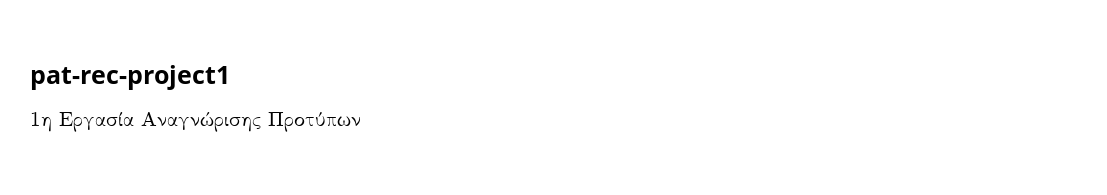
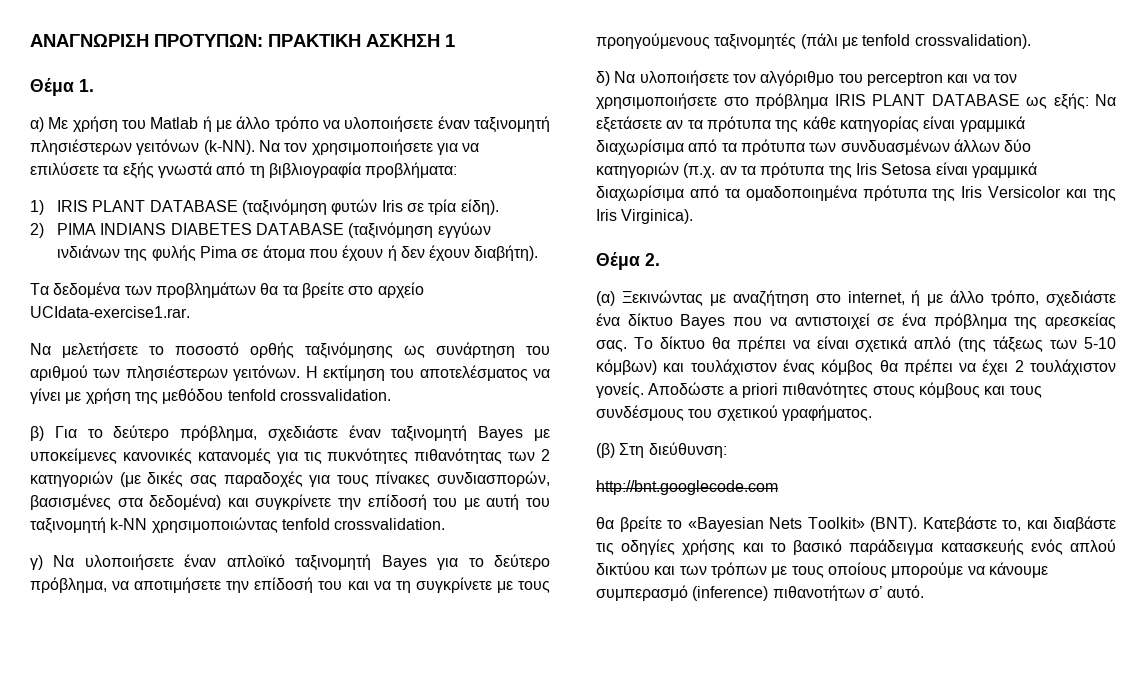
[30,65,230,90] [30,112,361,132] pat-rec-project1 // 1η Εργασία Αναγνώρισης Προτύπων -> [30,34,455,47] [30,78,94,96] [30,116,550,133] [30,139,480,155] [30,162,458,179] [30,199,499,216] [30,222,491,239] [56,245,539,261] [30,282,424,298] [30,306,190,318] [30,342,550,359] [30,365,550,381] [30,388,391,404] [30,425,550,442] [30,448,550,464] [30,471,550,487] [30,494,551,510] [30,517,446,534] [30,554,550,571] [30,577,550,593] [596,33,1031,50] [596,70,1017,86] [596,93,1116,110] [596,116,1025,133] [596,139,1032,155] [596,162,1037,178] [596,185,1116,201] [596,209,694,224] [596,252,660,270] [596,290,1116,307] [596,313,1116,329] [596,336,1116,353] [596,359,1116,375] [596,382,1042,398] [596,405,872,421] [596,442,727,458] [596,480,778,495] [596,516,1116,532] [596,539,1116,555] [596,562,1048,578] [596,585,925,601] ΑΝΑΓΝΩΡΙΣΗ ΠΡΟΤΥΠΩΝ: ΠΡΑΚΤΙΚΗ ΑΣΚΗΣΗ 1 // Θέμα 1. // α) Με χρήση του Matlab ή με άλλο τρόπο να υλοποιήσετε έναν ταξινομητή πλησιέστερων γειτόνων (k-ΝΝ). Να τον χρησιμοποιήσετε για να επιλύσετε τα εξής γνωστά από τη βιβλιογραφία προβλήματα: // 1) IRIS PLANT DATABASE (ταξινόμηση φυτών Ιris σε τρία είδη). // 2) PIMA INDIANS DIABETES DATABASE (ταξινόμηση εγγύων ινδιάνων της φυλής Pima σε άτομα που έχουν ή δεν έχουν διαβήτη). // Τα δεδομένα των προβλημάτων θα τα βρείτε στο αρχείο UCIdata-exercise1.rar. // Να μελετήσετε το ποσοστό ορθής ταξινόμησης ως συνάρτηση του αριθμού των πλησιέστερων γειτόνων. Η εκτίμηση του αποτελέσματος να γίνει με χρήση της μεθόδου tenfold crossvalidation. // β) Για το δεύτερο πρόβλημα, σχεδιάστε έναν ταξινομητή Bayes με υποκείμενες κανονικές κατανομές για τις πυκνότητες πιθανότητας των 2 κατηγοριών (με δικές σας παραδοχές για τους πίνακες συνδιασπορών, βασισμένες στα δεδομένα) και συγκρίνετε την επίδοσή του με αυτή του ταξινομητή k-ΝΝ χρησιμοποιώντας tenfold crossvalidation. // γ) Να υλοποιήσετε έναν απλοϊκό ταξινομητή Bayes για το δεύτερο πρόβλημα, να αποτιμήσετε την επίδοσή του και να τη συγκρίνετε με τους προηγούμενους ταξινομητές (πάλι με tenfold crossvalidation). // δ) Να υλοποιήσετε τον αλγόριθμο του perceptron και να τον χρησιμοποιήσετε στο πρόβλημα IRIS PLANT DATABASE ως εξής: Να εξετάσετε αν τα πρότυπα της κάθε κατηγορίας είναι γραμμικά διαχωρίσιμα από τα πρότυπα των συνδυασμένων άλλων δύο κατηγοριών (π.χ. αν τα πρότυπα της Iris Setosa είναι γραμμικά διαχωρίσιμα από τα ομαδοποιημένα πρότυπα της Iris Versicolor και της Iris Virginica). // Θέμα 2. // (α) Ξεκινώντας με αναζήτηση στο internet, ή με άλλο τρόπο, σχεδιάστε ένα δίκτυο Bayes που να αντιστοιχεί σε ένα πρόβλημα της αρεσκείας σας. Το δίκτυο θα πρέπει να είναι σχετικά απλό (της τάξεως των 5-10 κόμβων) και τουλάχιστον ένας κόμβος θα πρέπει να έχει 2 τουλάχιστον γονείς. Αποδώστε a priori πιθανότητες στους κόμβους και τους συνδέσμους του σχετικού γραφήματος. // (β) Στη διεύθυνση: // http://bnt.googlecode.com // θα βρείτε το «Bayesian Nets Toolkit» (BNT). Κατεβάστε το, και διαβάστε τις οδηγίες χρήσης και το βασικό παράδειγμα κατασκευής ενός απλού δικτύου και των τρόπων με τους οποίους μπορούμε να κάνουμε συμπερασμό (inference) πιθανοτήτων σ’ αυτό.

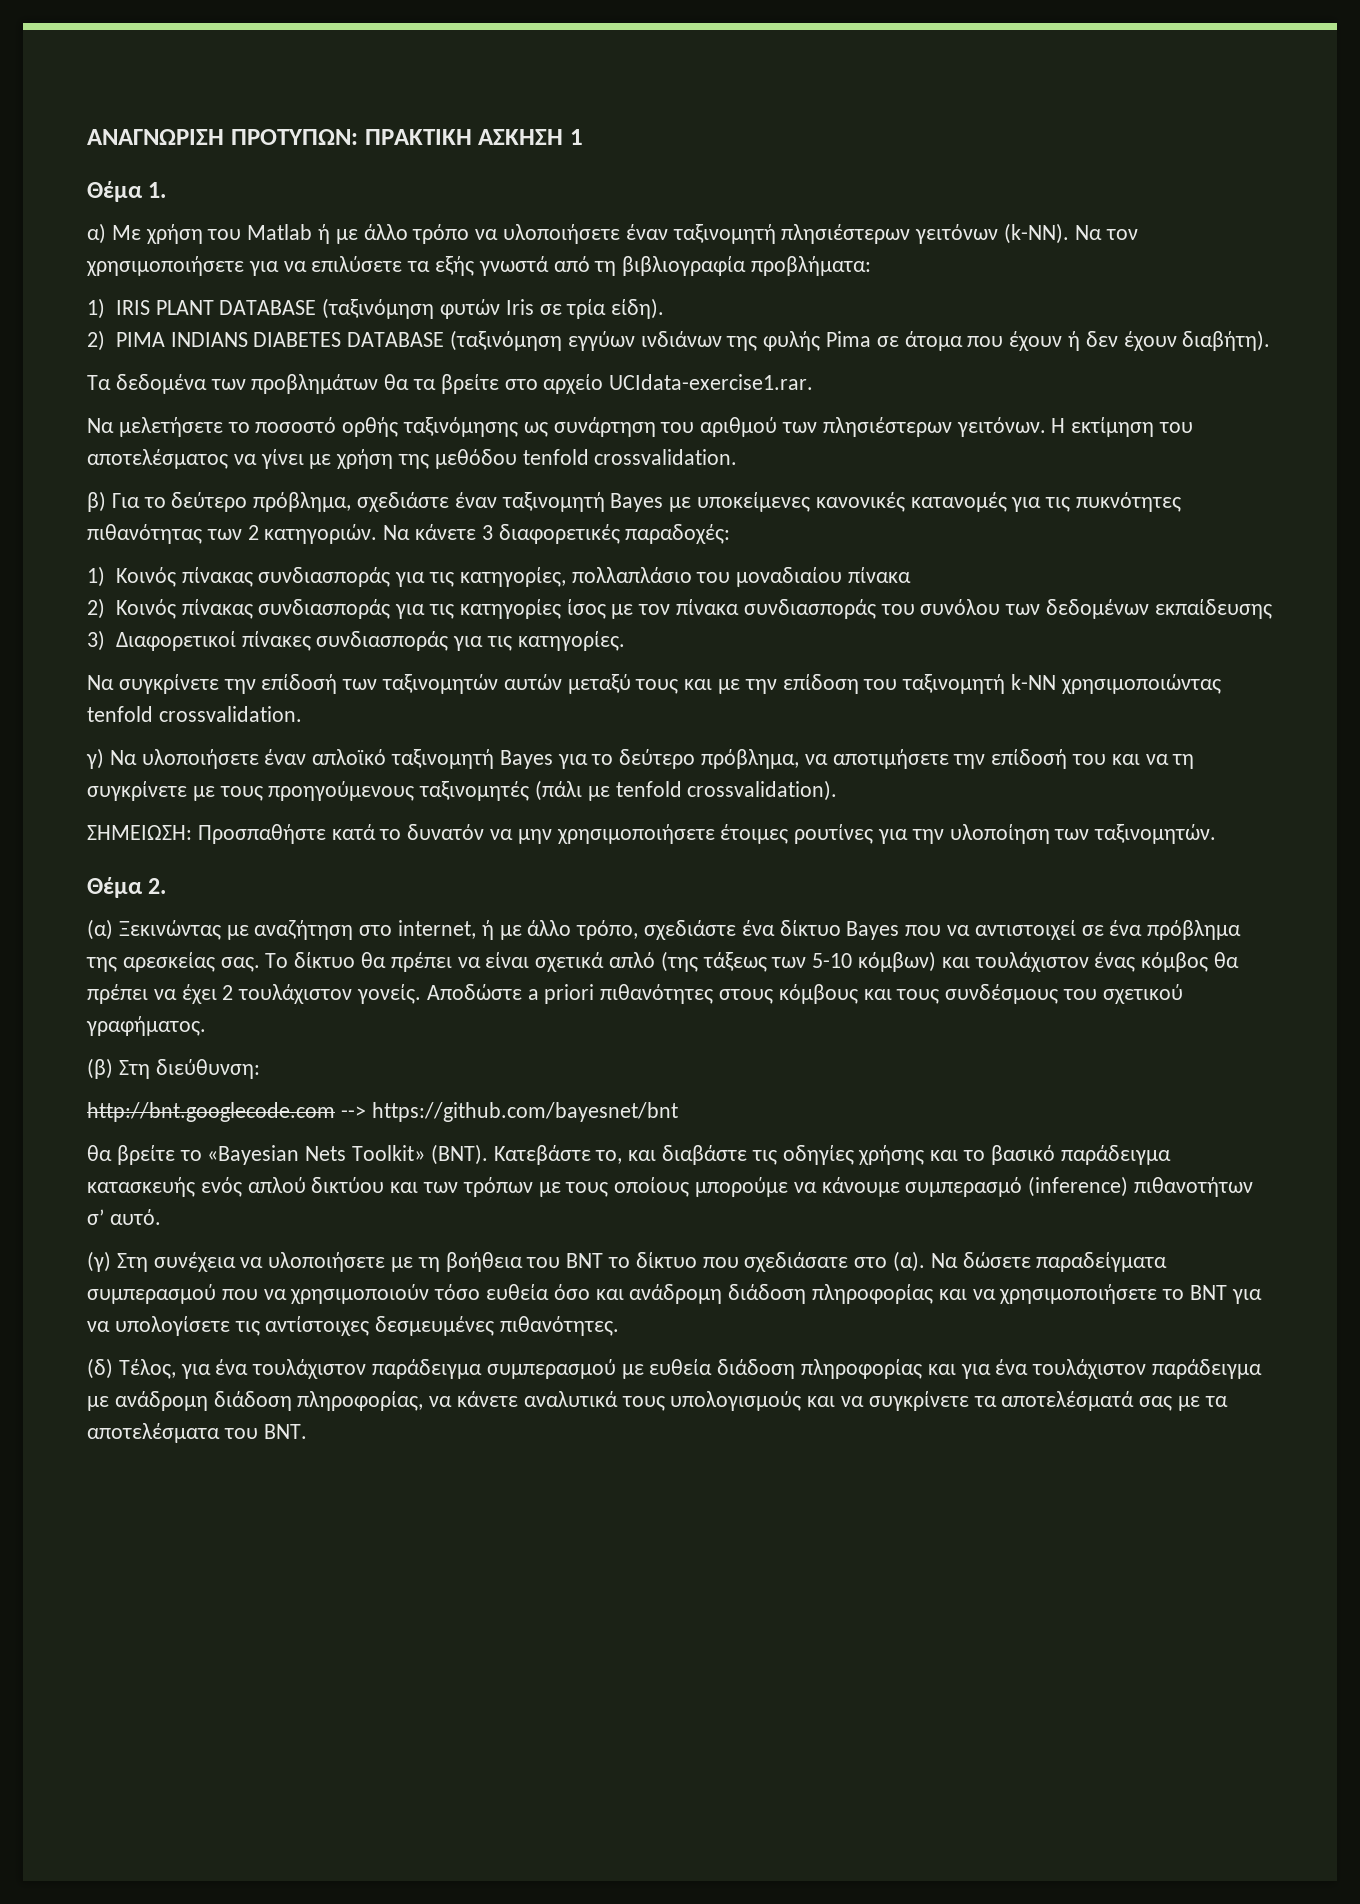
[30,471,550,487] [30,494,520,510] κατηγοριών (με δικές σας παραδοχές για τους πίνακες συνδιασπορών, βασισμένες στα δεδομένα) και συγκρίνετε την επίδοσή του με αυτή -> [264,524,731,544] [87,566,911,587] [87,598,1272,619] [87,630,625,651] [87,674,859,694] κατηγοριών. Να κάνετε 3 διαφορετικές παραδοχές: // 1) Κοινός πίνακας συνδιασποράς για τις κατηγορίες, πολλαπλάσιο του μοναδιαίου πίνακα // 2) Κοινός πίνακας συνδιασποράς για τις κατηγορίες ίσος με τον πίνακα συνδιασποράς του συνόλου των δεδομένων εκπαίδευσης // 3) Διαφορετικοί πίνακες συνδιασποράς για τις κατηγορίες. // Να συγκρίνετε την επίδοσή των ταξινομητών αυτών μεταξύ τους και με την επίδοση
[596,70,1017,86] [596,93,1116,110] [596,116,1025,133] [596,139,1032,155] [596,162,1037,178] [596,185,1116,201] [596,209,694,224] δ) Να υλοποιήσετε τον αλγόριθμο του perceptron και να τον χρησιμοποιήσετε στο πρόβλημα IRIS PLANT DATABASE ως εξής: Να εξετάσετε αν τα πρότυπα της κάθε κατηγορίας είναι γραμμικά διαχωρίσιμα από τα πρότυπα των συνδυασμένων άλλων δύο κατηγοριών (π.χ. αν τα πρότυπα της Iris Setosa είναι γραμμικά διαχωρίσιμα από τα ομαδοποιημένα πρότυπα της Iris Versicolor και της Iris Virginica). -> [87,824,1217,844] ΣΗΜΕΙΩΣΗ: Προσπαθήστε κατά το δυνατόν να μην χρησιμοποιήσετε έτοιμες ρουτίνες για την υλοποίηση των ταξινομητών.
(778, 487) none -> [340,1102,678,1122] --> https://github.com/bayesnet/bnt
(925, 591) none -> [87,1251,1168,1272] [87,1284,1262,1304] [87,1316,620,1336] [87,1358,1263,1379] [87,1391,1228,1411] [87,1423,307,1443] // (γ) Στη συνέχεια να υλοποιήσετε με τη βοήθεια του BNT το δίκτυο που σχεδιάσατε στο (α). Να δώσετε παραδείγματα συμπερασμού που να χρησιμοποιούν τόσο ευθεία όσο και ανάδρομη διάδοση πληροφορίας και να χρησιμοποιήσετε το BNT για να υπολογίσετε τις αντίστοιχες δεσμευμένες πιθανότητες. // (δ) Τέλος, για ένα τουλάχιστον παράδειγμα συμπερασμού με ευθεία διάδοση πληροφορίας και για ένα τουλάχιστον παράδειγμα με ανάδρομη διάδοση πληροφορίας, να κάνετε αναλυτικά τους υπολογισμούς και να συγκρίνετε τα αποτελέσματά σας με τα αποτελέσματα του ΒΝΤ.

